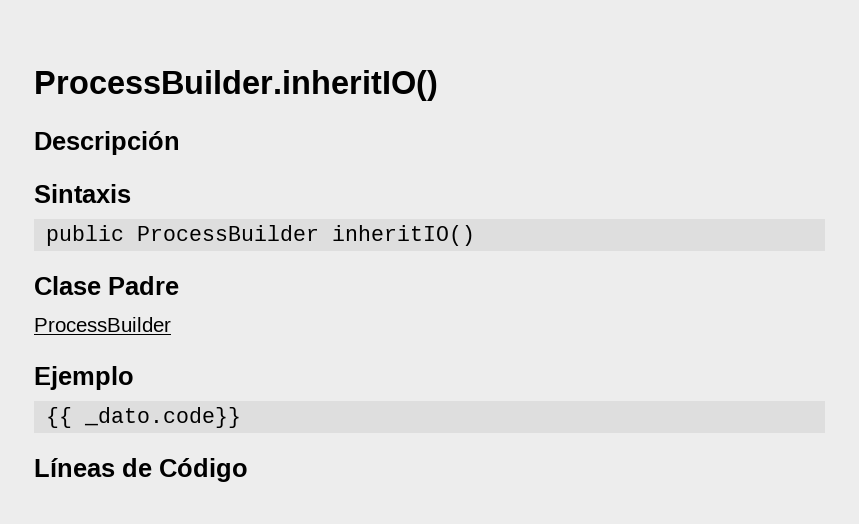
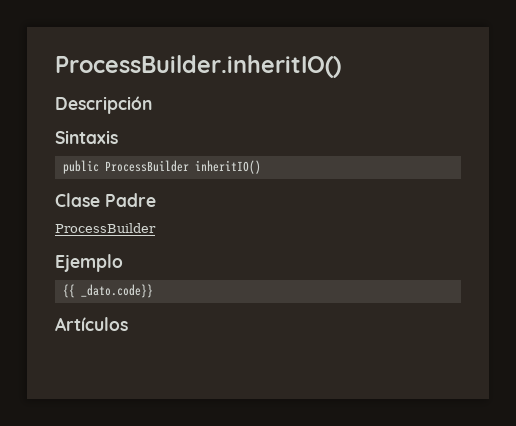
[34,458,248,482] Líneas de Código -> [55,317,128,331] Artículos

